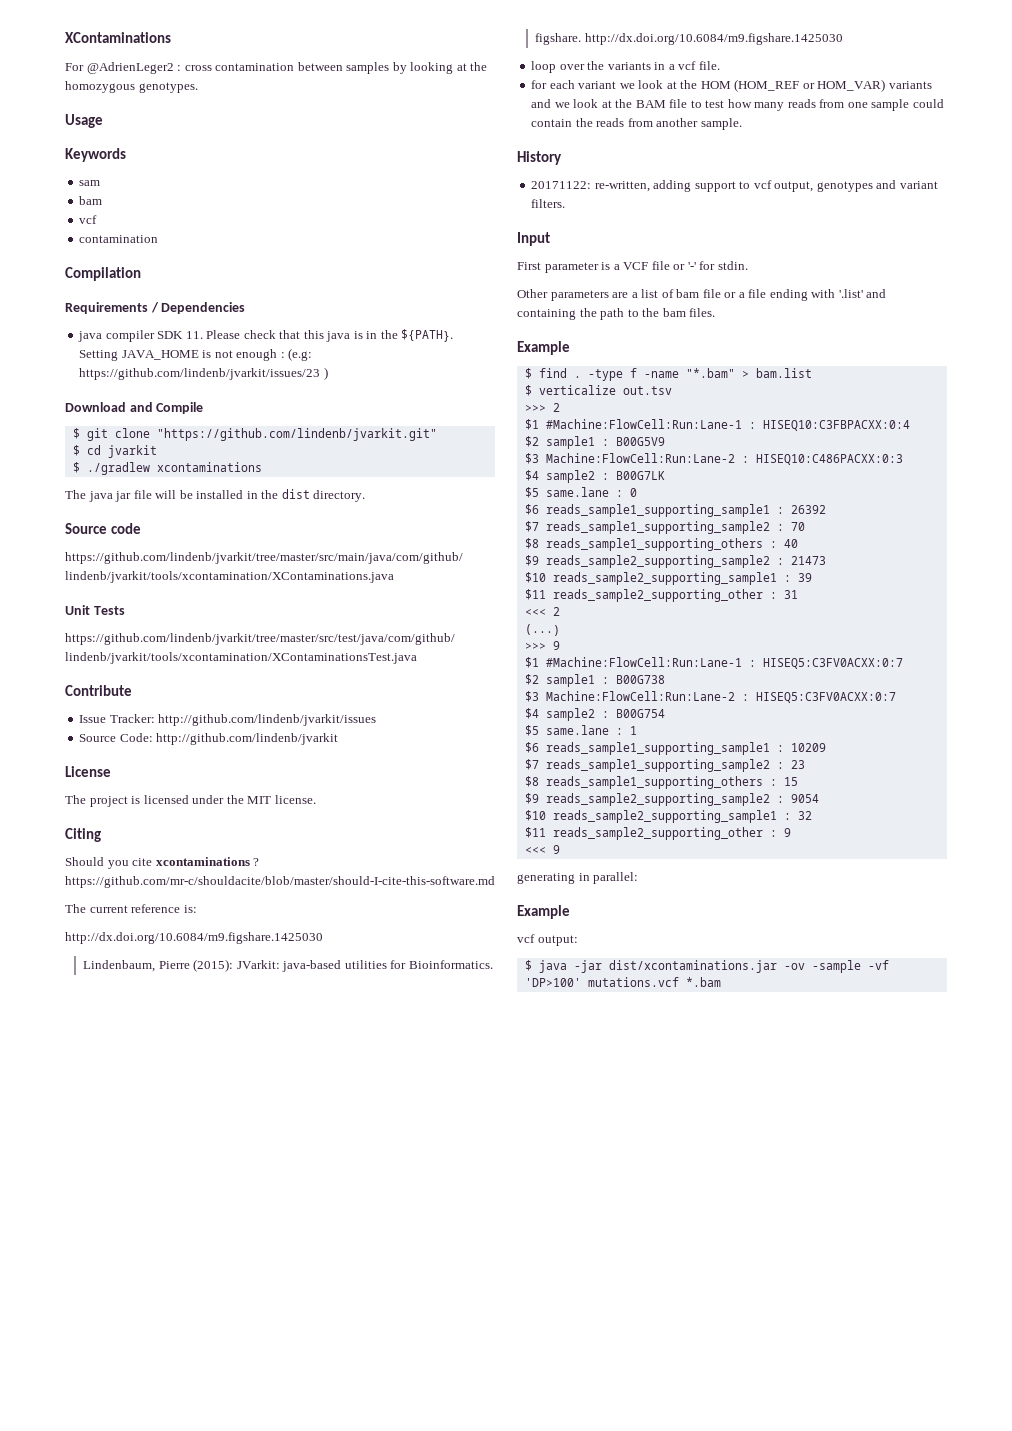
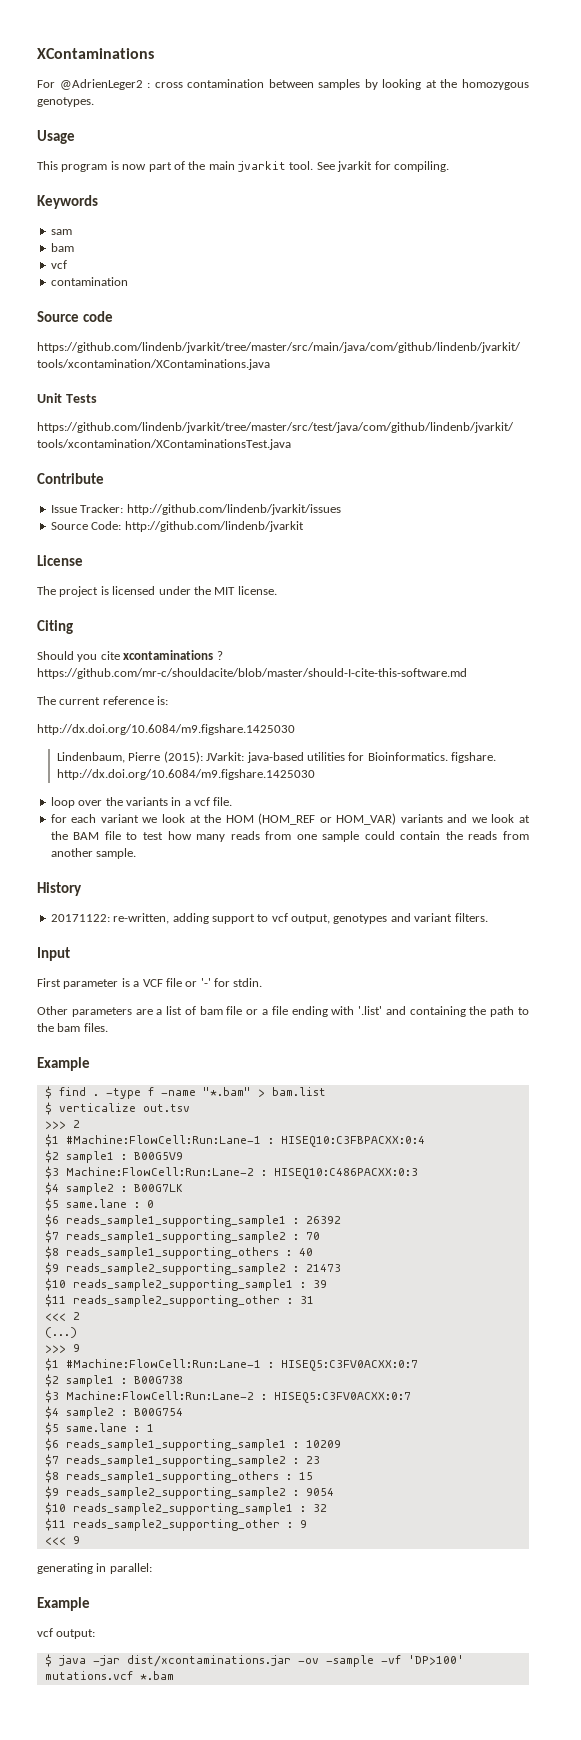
(103, 121) none -> [37,161,449,172] // This program is now part of the main jvarkit tool. See jvarkit for compiling.
[65,267,141,281] [65,302,246,314] [78,329,454,342] [79,348,313,361] [79,367,328,380] [65,402,204,414] [72,428,437,441] [72,445,157,458] [72,462,262,475] [65,489,366,502] // Compilation // Requirements / Dependencies // java compiler SDK 11. Please check that this java is in the ${PATH}. Setting JAVA_HOME is not enough : (e.g: https://github.com/lindenb/jvarkit/issues/23 ) // Download and Compile // $ git clone "https://github.com/lindenb/jvarkit.git" // $ cd jvarkit // $ ./gradlew xcontaminations // The java jar file will be installed in the dist directory. -> (128, 281) none

